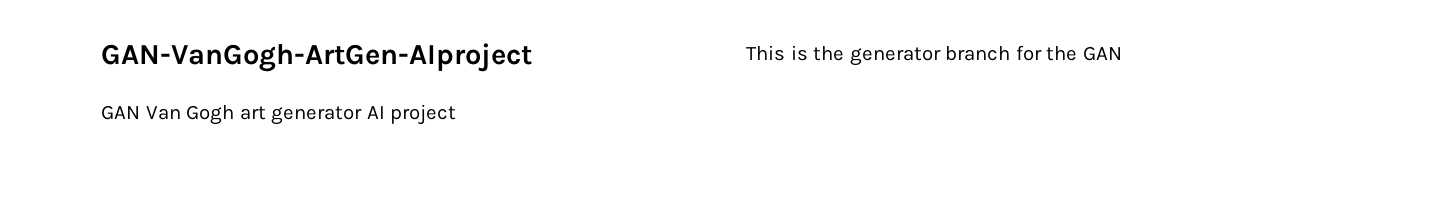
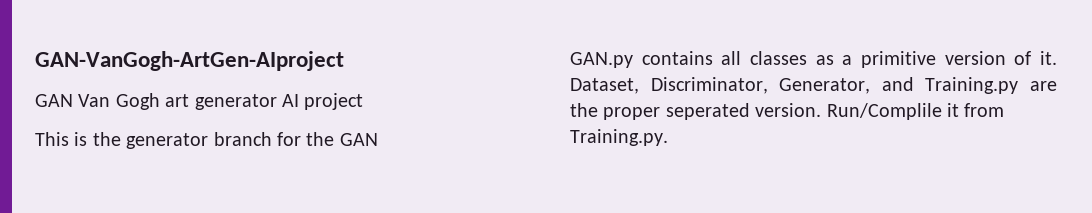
(1122, 53) none -> [570,51,1057,68] [570,77,1057,94] [570,103,1005,120] [570,129,668,146] // GAN.py contains all classes as a primitive version of it. Dataset, Discriminator, Generator, and Training.py are the proper seperated version. Run/Complile it from Training.py.

